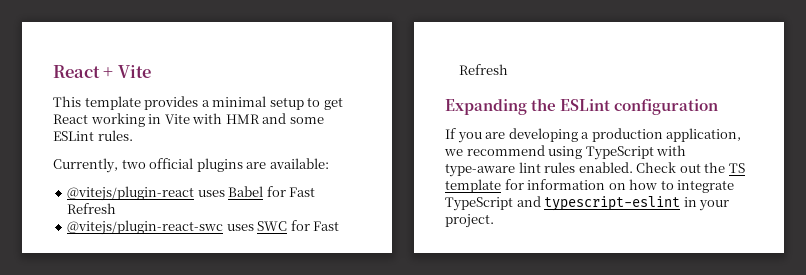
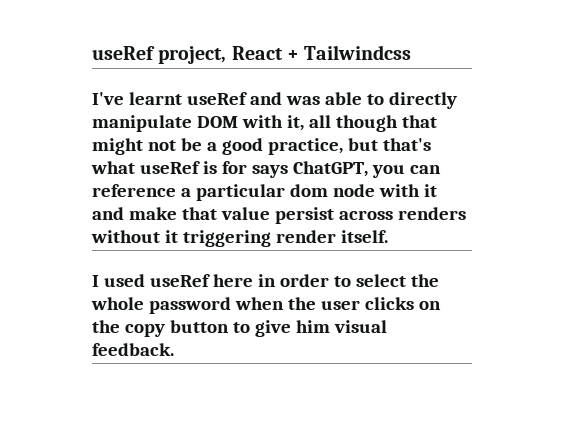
[53,65,151,78] [53,96,343,110] [53,113,324,127] [53,130,133,141] [53,158,329,173] [67,186,316,201] [67,203,117,214] [67,220,340,235] [459,64,509,75] [445,98,719,115] [445,128,742,143] [444,145,687,160] [445,162,745,177] [445,179,735,193] [445,196,730,211] [445,214,494,228] React + Vite // This template provides a minimal setup to get React working in Vite with HMR and some ESLint rules. // Currently, two official plugins are available: // @vitejs/plugin-react uses Babel for Fast Refresh // @vitejs/plugin-react-swc uses SWC for Fast Refresh // Expanding the ESLint configuration // If you are developing a production application, we recommend using TypeScript with type-aware lint rules enabled. Check out the TS template for information on how to integrate TypeScript and typescript-eslint in your project. -> [92,45,412,64] [92,92,457,109] [92,115,437,132] [92,138,431,155] [91,161,441,178] [92,184,437,201] [92,207,466,224] [91,230,388,247] [92,274,439,287] [91,297,441,314] [92,320,387,337] [92,343,174,356] useRef project, React + Tailwindcss // I've learnt useRef and was able to directly manipulate DOM with it, all though that might not be a good practice, but that's what useRef is for says ChatGPT, you can reference a particular dom node with it and make that value persist across renders without it triggering render itself. // I used useRef here in order to select the whole password when the user clicks on the copy button to give him visual feedback.

